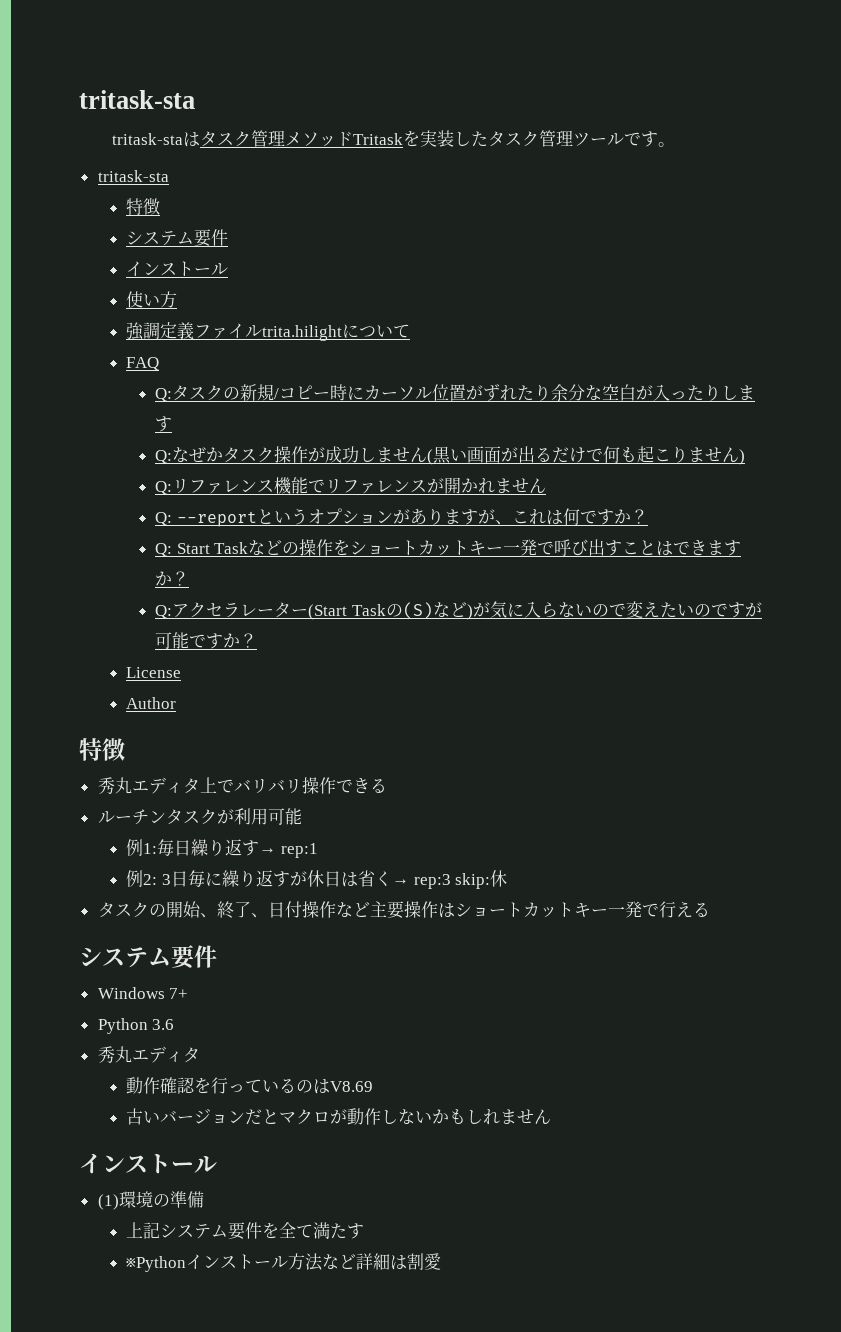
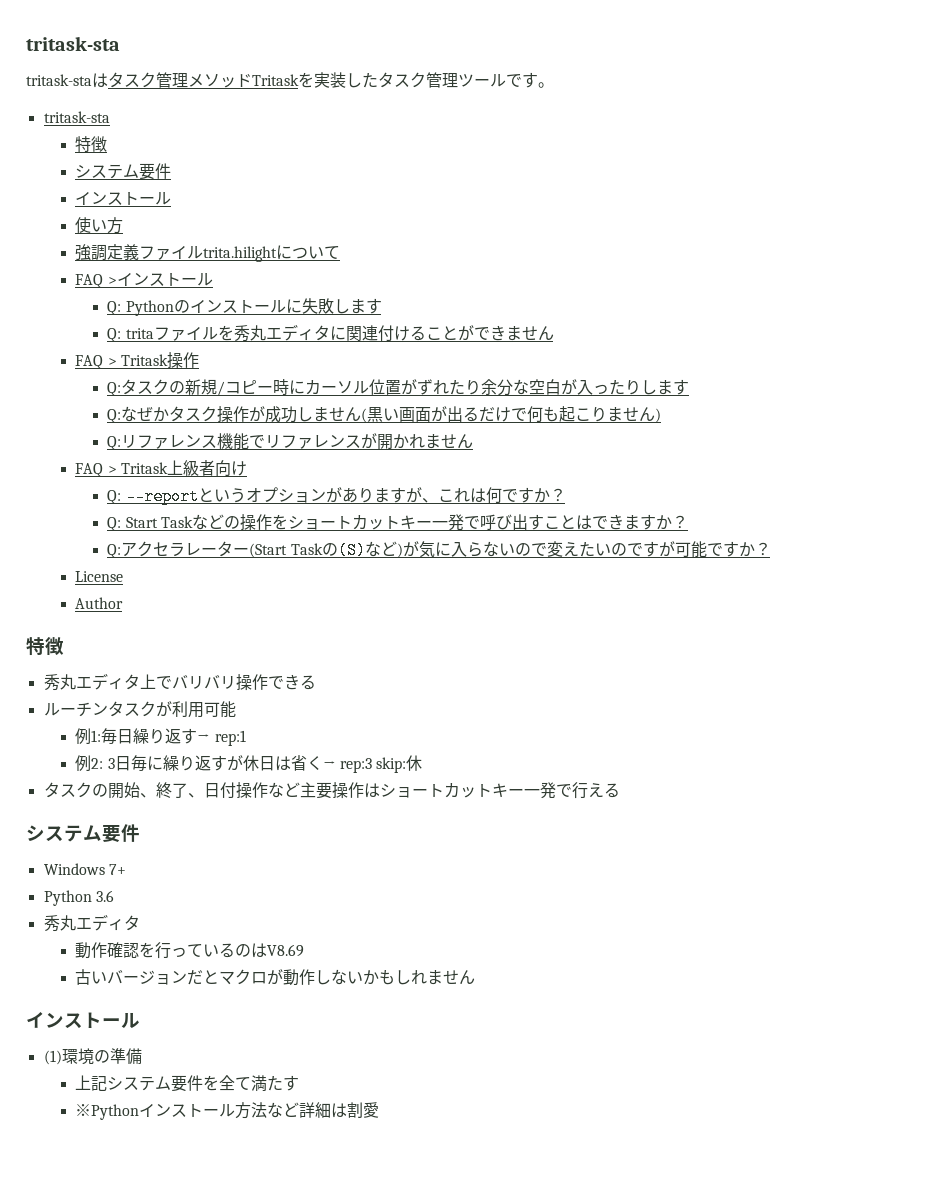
(160, 364) none -> [107,272,213,286] [107,298,382,316] [107,324,554,342] [75,352,200,369] >インストール // Q: Pythonのインストールに失敗します // Q: tritaファイルを秀丸エディタに関連付けることができません // FAQ > Tritask操作
(547, 485) none -> [75,460,248,477] // FAQ > Tritask上級者向け

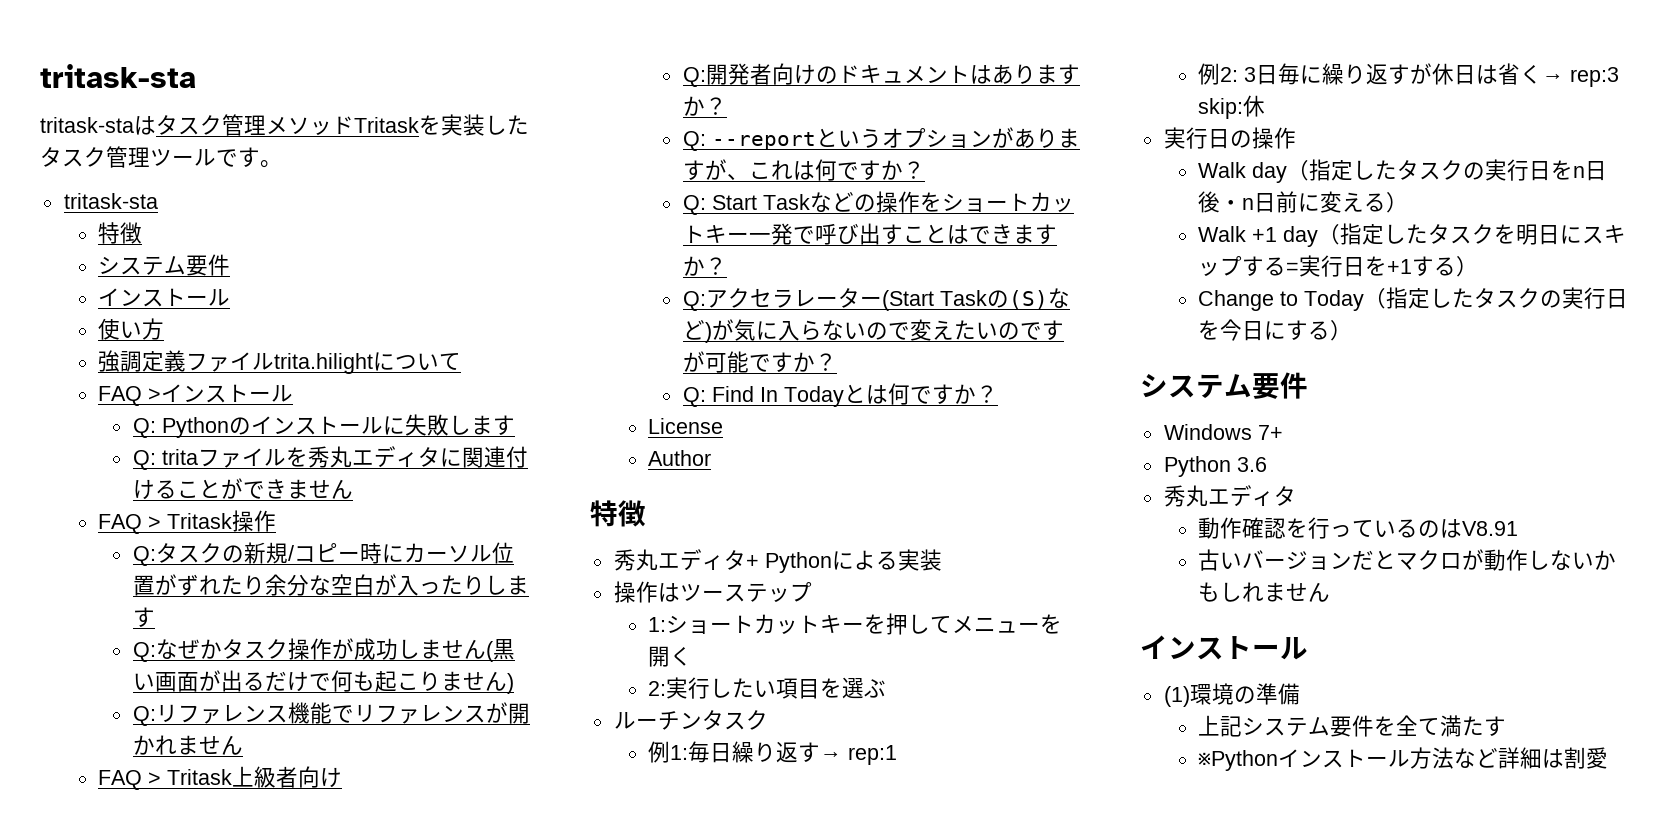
(248, 468) none -> [682,63,1080,87] [682,96,727,116] // Q:開発者向けのドキュメントはありますか？
(771, 549) none -> [682,383,998,407] // Q: Find In Todayとは何ですか？
[139,674,316,691] 上でバリバリ操作できる -> [745,549,942,573] [613,581,812,603] [648,613,1063,635] [648,646,693,667] [648,677,887,699] + Pythonによる実装 // 操作はツーステップ // 1:ショートカットキーを押してメニューを開く // 2:実行したい項目を選ぶ
[155,701,236,718] が利用可能 -> (768, 720) none
[43,782,620,799] タスクの開始、終了、日付操作など主要操作はショートカットキー一発で行える -> [1163,127,1296,149] [1198,159,1608,183] [1198,191,1409,213] [1198,223,1627,247] [1198,255,1479,277] [1198,287,1629,311] [1198,319,1353,341] 実行日の操作 // Walk day（指定したタスクの実行日をn日後・n日前に変える） // Walk +1 day（指定したタスクを明日にスキップする=実行日を+1する） // Change to Today（指定したタスクの実行日を今日にする）
[267,944,305,957] V8.69 -> [1462,521,1519,536] V8.91

